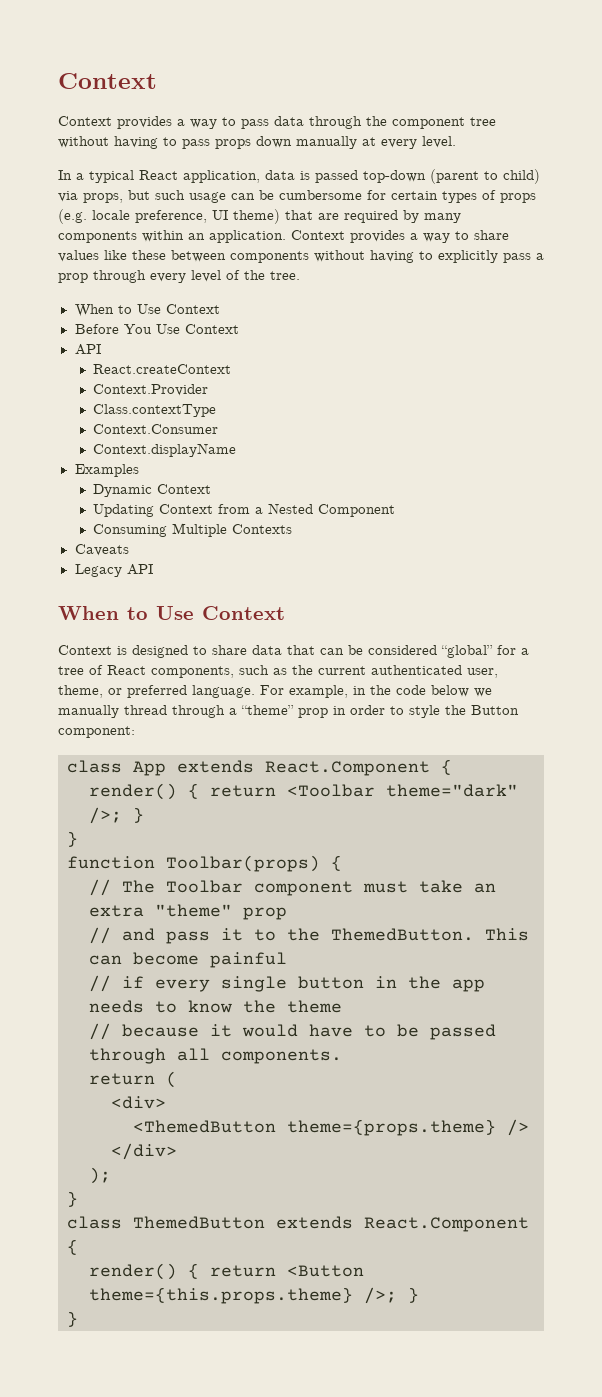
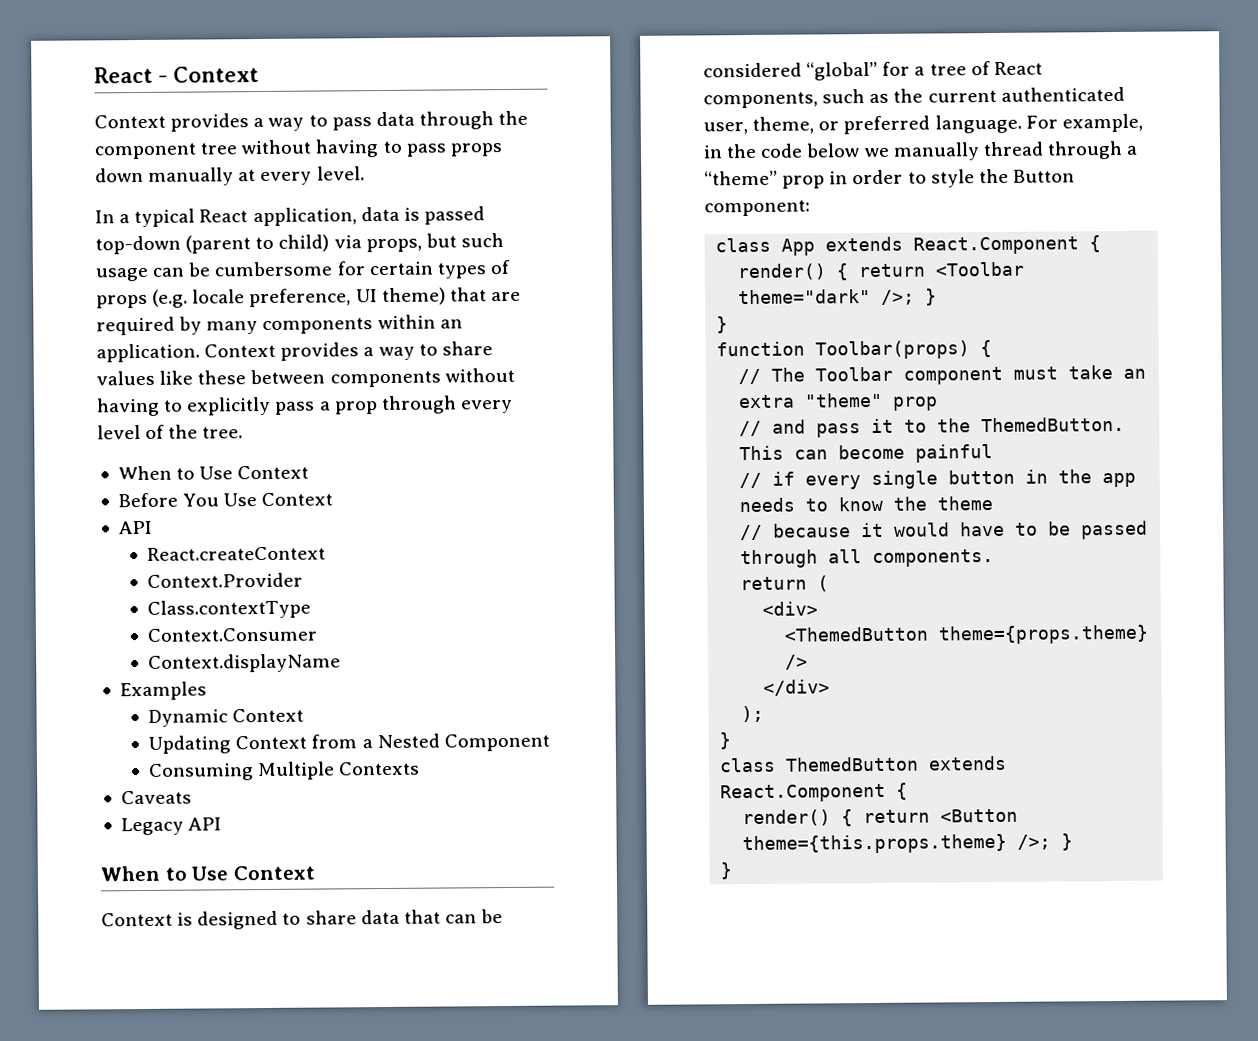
(58, 81) none -> [94,66,168,84] React -

